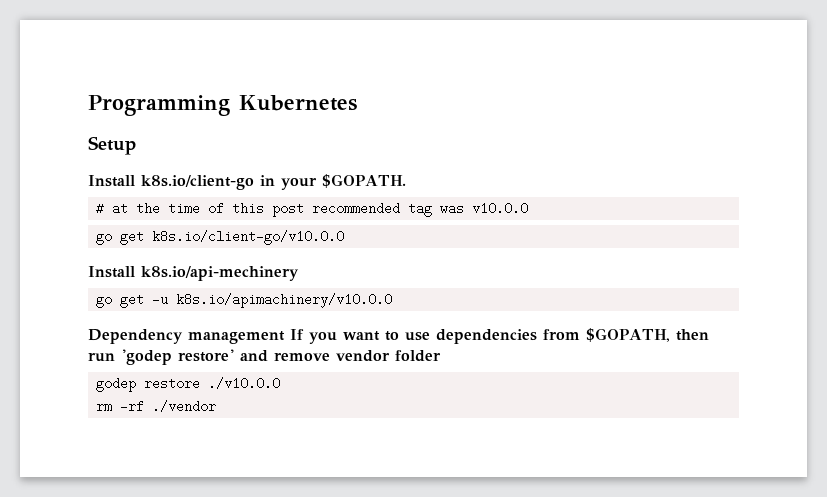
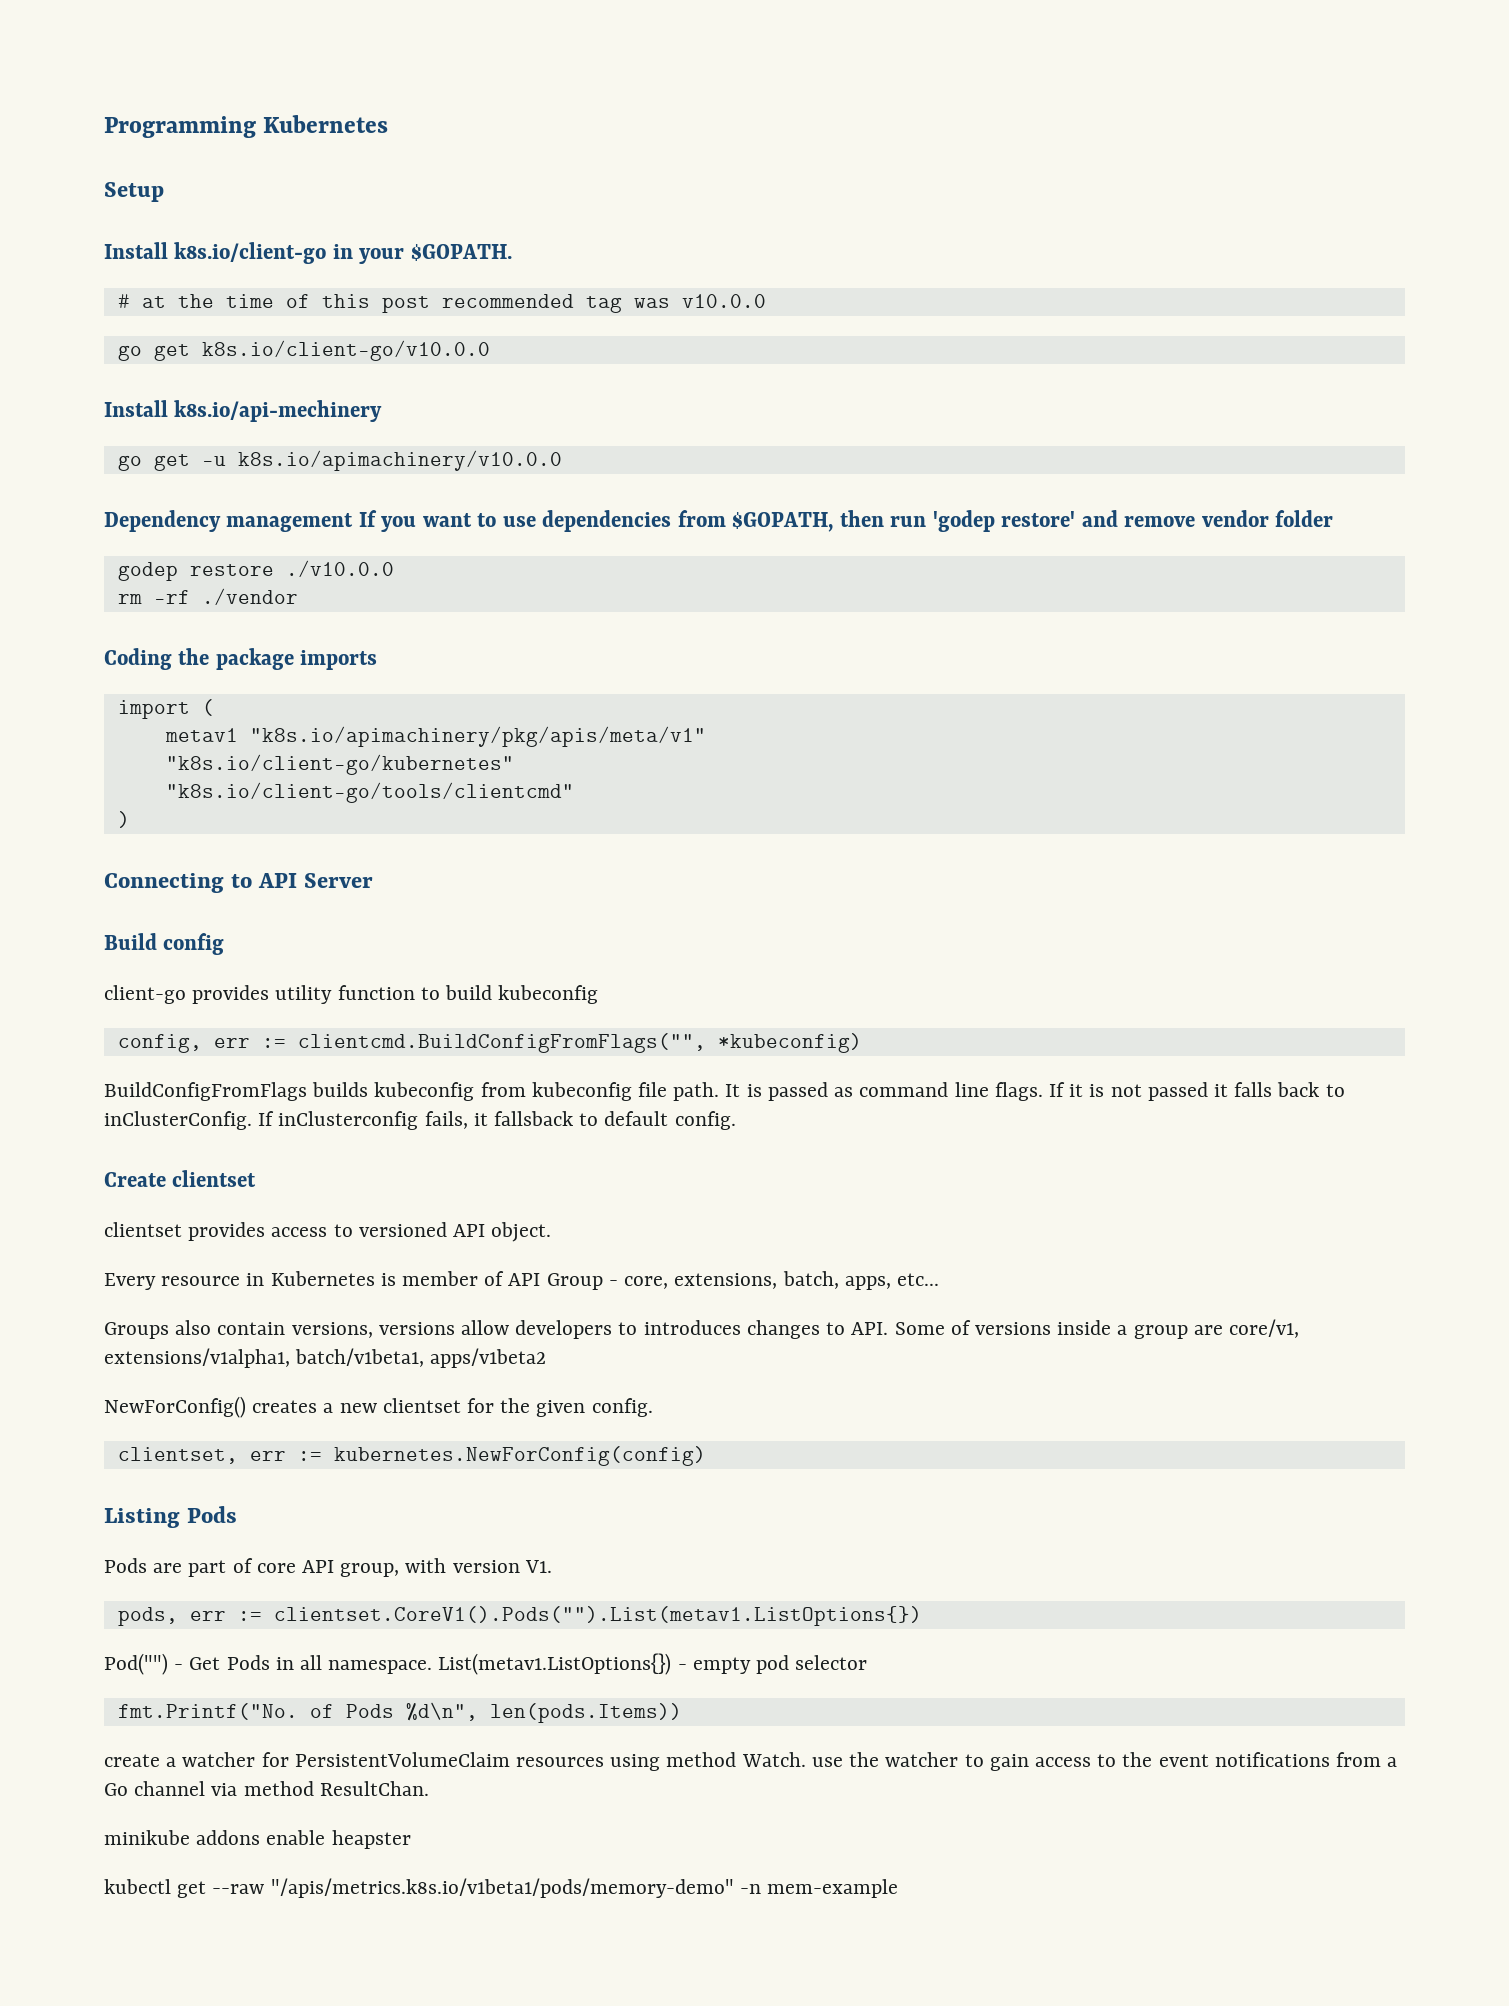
(217, 406) none -> [104,648,378,670] [117,699,214,719] [164,726,706,747] [165,754,514,775] [165,782,574,803] [117,811,130,828] [104,873,373,893] [104,933,225,955] [104,985,599,1004] [117,1033,862,1053] [104,1082,1345,1101] [104,1111,736,1130] [104,1170,257,1187] [104,1222,552,1242] [104,1271,939,1290] [104,1319,1299,1339] [104,1348,547,1368] [104,1396,653,1418] [117,1446,706,1466] [104,1506,237,1528] [104,1558,552,1577] [117,1606,922,1626] [104,1653,868,1675] [117,1702,682,1723] [104,1752,1398,1771] [104,1781,429,1796] [104,1830,411,1849] [104,1878,899,1898] // Coding the package imports // import ( // metav1 "k8s.io/apimachinery/pkg/apis/meta/v1" // "k8s.io/client-go/kubernetes" // "k8s.io/client-go/tools/clientcmd" // ) // Connecting to API Server // Build config // client-go provides utility function to build kubeconfig // config, err := clientcmd.BuildConfigFromFlags("", *kubeconfig) // BuildConfigFromFlags builds kubeconfig from kubeconfig file path. It is passed as command line flags. If it is not passed it falls back to inClusterConfig. If inClusterconfig fails, it fallsback to default config. // Create clientset // clientset provides access to versioned API object. // Every resource in Kubernetes is member of API Group - core, extensions, batch, apps, etc... // Groups also contain versions, versions allow developers to introduces changes to API. Some of versions inside a group are core/v1, extensions/v1alpha1, batch/v1beta1, apps/v1beta2 // NewForConfig() creates a new clientset for the given config. // clientset, err := kubernetes.NewForConfig(config) // Listing Pods // Pods are part of core API group, with version V1. // pods, err := clientset.CoreV1().Pods("").List(metav1.ListOptions{}) // Pod("") - Get Pods in all namespace. List(metav1.ListOptions{}) - empty pod selector // fmt.Printf("No. of Pods %d\n", len(pods.Items)) // create a watcher for PersistentVolumeClaim resources using method Watch. use the watcher to gain access to the event notifications from a Go channel via method ResultChan. // minikube addons enable heapster // kubectl get --raw "/apis/metrics.k8s.io/v1beta1/pods/memory-demo" -n mem-example

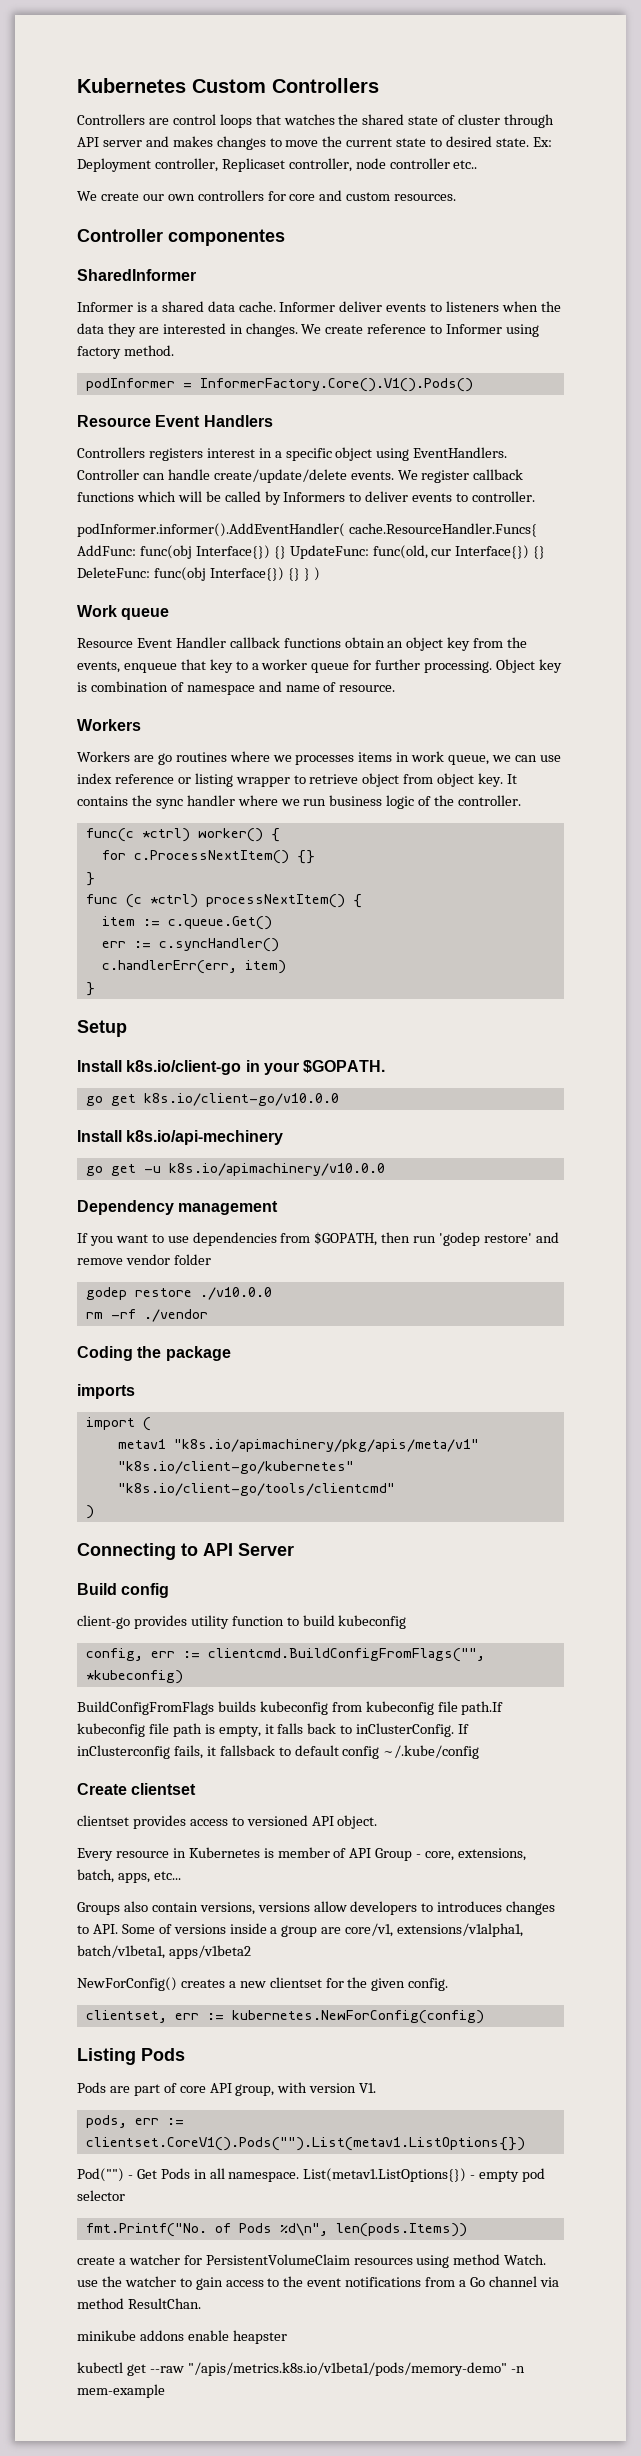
[104,115,389,138] Programming Kubernetes -> [77,78,379,93] [77,114,555,128] [77,136,552,150] [77,158,478,172] [77,190,457,201] [77,229,285,246] [77,269,196,281] [77,301,561,312] [77,323,540,337] [77,345,174,359] [85,378,473,392] [77,415,273,427] [77,447,508,461] [77,469,524,483] [77,491,536,505] [77,523,537,537] [77,545,546,559] [77,567,320,581] [77,605,170,620] [77,637,528,651] [77,659,562,673] [77,681,396,695] [77,719,141,731] [77,751,561,765] [77,773,518,787] [77,795,522,809] [85,828,280,842] [101,850,315,864] [85,872,95,886] [85,894,362,908] [101,916,272,930] [101,938,279,952] [101,960,286,974] [85,982,95,996] Kubernetes Custom Controllers // Controllers are control loops that watches the shared state of cluster through API server and makes changes to move the current state to desired state. Ex: Deployment controller, Replicaset controller, node controller etc.. // We create our own controllers for core and custom resources. // Controller componentes // SharedInformer // Informer is a shared data cache. Informer deliver events to listeners when the data they are interested in changes. We create reference to Informer using factory method. // podInformer = InformerFactory.Core().V1().Pods() // Resource Event Handlers // Controllers registers interest in a specific object using EventHandlers. Controller can handle create/update/delete events. We register callback functions which will be called by Informers to deliver events to controller. // podInformer.informer().AddEventHandler( cache.ResourceHandler.Funcs{ AddFunc: func(obj Interface{}) {} UpdateFunc: func(old, cur Interface{}) {} DeleteFunc: func(obj Interface{}) {} } ) // Work queue // Resource Event Handler callback functions obtain an object key from the events, enqueue that key to a worker queue for further processing. Object key is combination of namespace and name of resource. // Workers // Workers are go routines where we processes items in work queue, we can use index reference or listing wrapper to retrieve object from object key. It contains the sync handler where we run business logic of the controller. // func(c *ctrl) worker() { // for c.ProcessNextItem() {} // } // func (c *ctrl) processNextItem() { // item := c.queue.Get() // err := c.syncHandler() // c.handlerErr(err, item) // }
[117,294,766,313] // # at the time of this post recommended tag was v10.0.0 -> (386, 1066) none
(354, 522) none -> (279, 1208) //
(294, 659) none -> (231, 1353) //
[673,1082,1208,1101] path. It is passed as command line flags. If it is not passed -> [461,1701,504,1715] [77,1723,261,1737] path.If kubeconfig file path is empty,
[674,1111,736,1130] config. -> [342,1745,480,1759] config ~/.kube/config

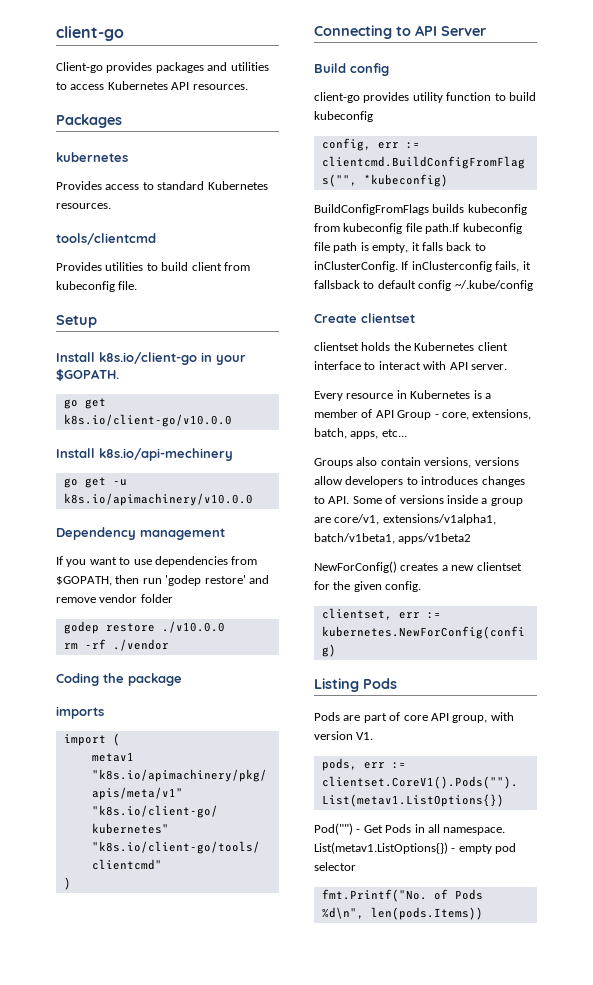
[77,78,379,93] [77,114,555,128] [77,136,552,150] [77,158,478,172] [77,190,457,201] [77,229,285,246] [77,269,196,281] [77,301,561,312] [77,323,540,337] [77,345,174,359] [85,378,473,392] [77,415,273,427] [77,447,508,461] [77,469,524,483] [77,491,536,505] [77,523,537,537] [77,545,546,559] [77,567,320,581] [77,605,170,620] [77,637,528,651] [77,659,562,673] [77,681,396,695] [77,719,141,731] [77,751,561,765] [77,773,518,787] [77,795,522,809] [85,828,280,842] [101,850,315,864] [85,872,95,886] [85,894,362,908] [101,916,272,930] [101,938,279,952] [101,960,286,974] [85,982,95,996] Kubernetes Custom Controllers // Controllers are control loops that watches the shared state of cluster through API server and makes changes to move the current state to desired state. Ex: Deployment controller, Replicaset controller, node controller etc.. // We create our own controllers for core and custom resources. // Controller componentes // SharedInformer // Informer is a shared data cache. Informer deliver events to listeners when the data they are interested in changes. We create reference to Informer using factory method. // podInformer = InformerFactory.Core().V1().Pods() // Resource Event Handlers // Controllers registers interest in a specific object using EventHandlers. Controller can handle create/update/delete events. We register callback functions which will be called by Informers to deliver events to controller. // podInformer.informer().AddEventHandler( cache.ResourceHandler.Funcs{ AddFunc: func(obj Interface{}) {} UpdateFunc: func(old, cur Interface{}) {} DeleteFunc: func(obj Interface{}) {} } ) // Work queue // Resource Event Handler callback functions obtain an object key from the events, enqueue that key to a worker queue for further processing. Object key is combination of namespace and name of resource. // Workers // Workers are go routines where we processes items in work queue, we can use index reference or listing wrapper to retrieve object from object key. It contains the sync handler where we run business logic of the controller. // func(c *ctrl) worker() { // for c.ProcessNextItem() {} // } // func (c *ctrl) processNextItem() { // item := c.queue.Get() // err := c.syncHandler() // c.handlerErr(err, item) // } -> [56,26,124,41] [56,62,269,73] [56,81,248,90] [56,114,122,128] [56,152,128,162] [56,181,268,190] [56,203,111,209] [56,233,156,245] [56,262,250,271] [56,281,138,292] client-go // Client-go provides packages and utilities to access Kubernetes API resources. // Packages // kubernetes // Provides access to standard Kubernetes resources. // tools/clientcmd // Provides utilities to build client from kubeconfig file.
[132,1815,378,1829] provides access to versioned API object. -> [361,342,508,351] [314,361,507,370] holds the Kubernetes client interface to interact with API server.
(274, 1853) none -> [484,393,491,399] a
[77,2254,547,2268] [77,2276,559,2290] [77,2298,201,2309] [77,2330,287,2344] [77,2362,525,2376] [77,2384,165,2398] // create a watcher for PersistentVolumeClaim resources using method Watch. use the watcher to gain access to the event notifications from a Go channel via method ResultChan. // minikube addons enable heapster // kubectl get --raw "/apis/metrics.k8s.io/v1beta1/pods/memory-demo" -n mem-example -> (483, 913) none

